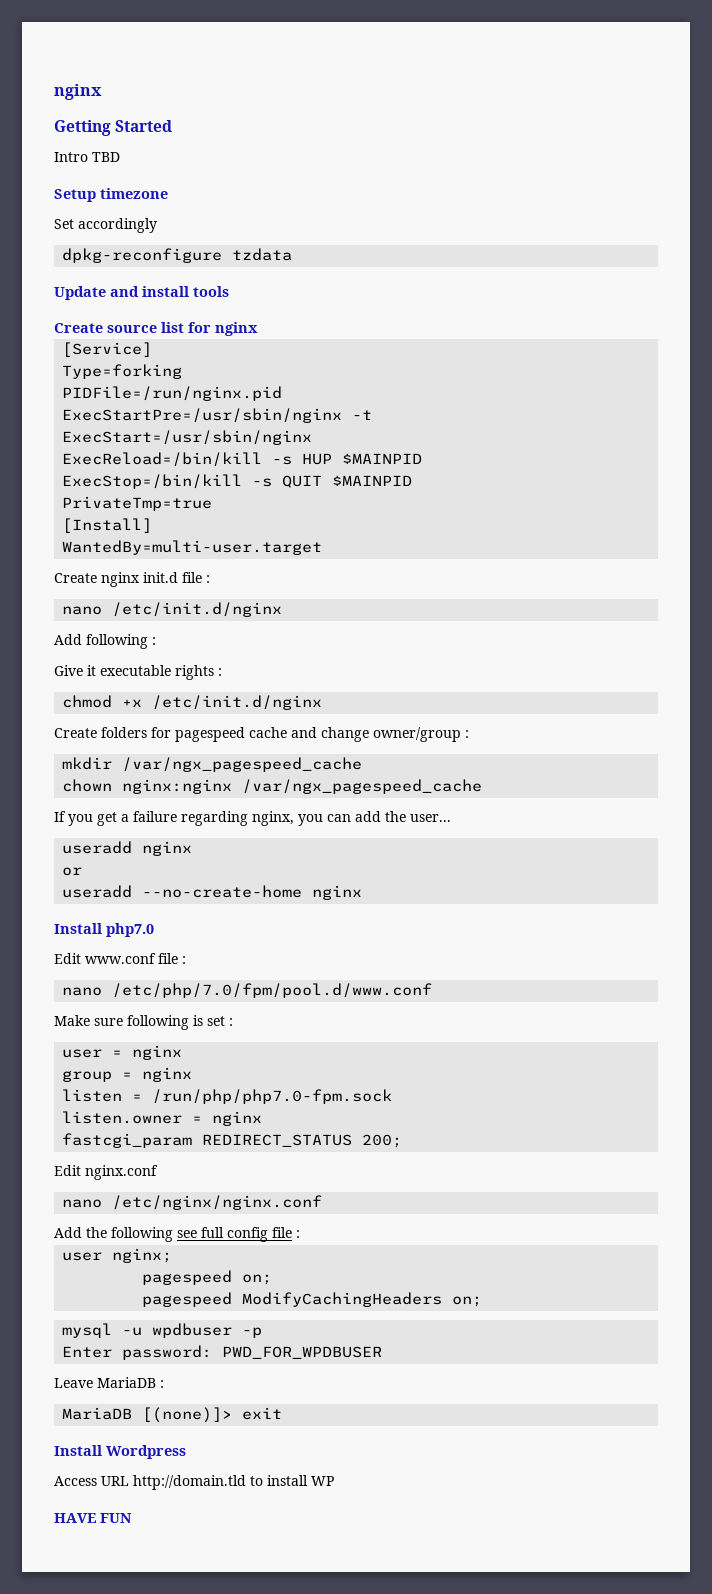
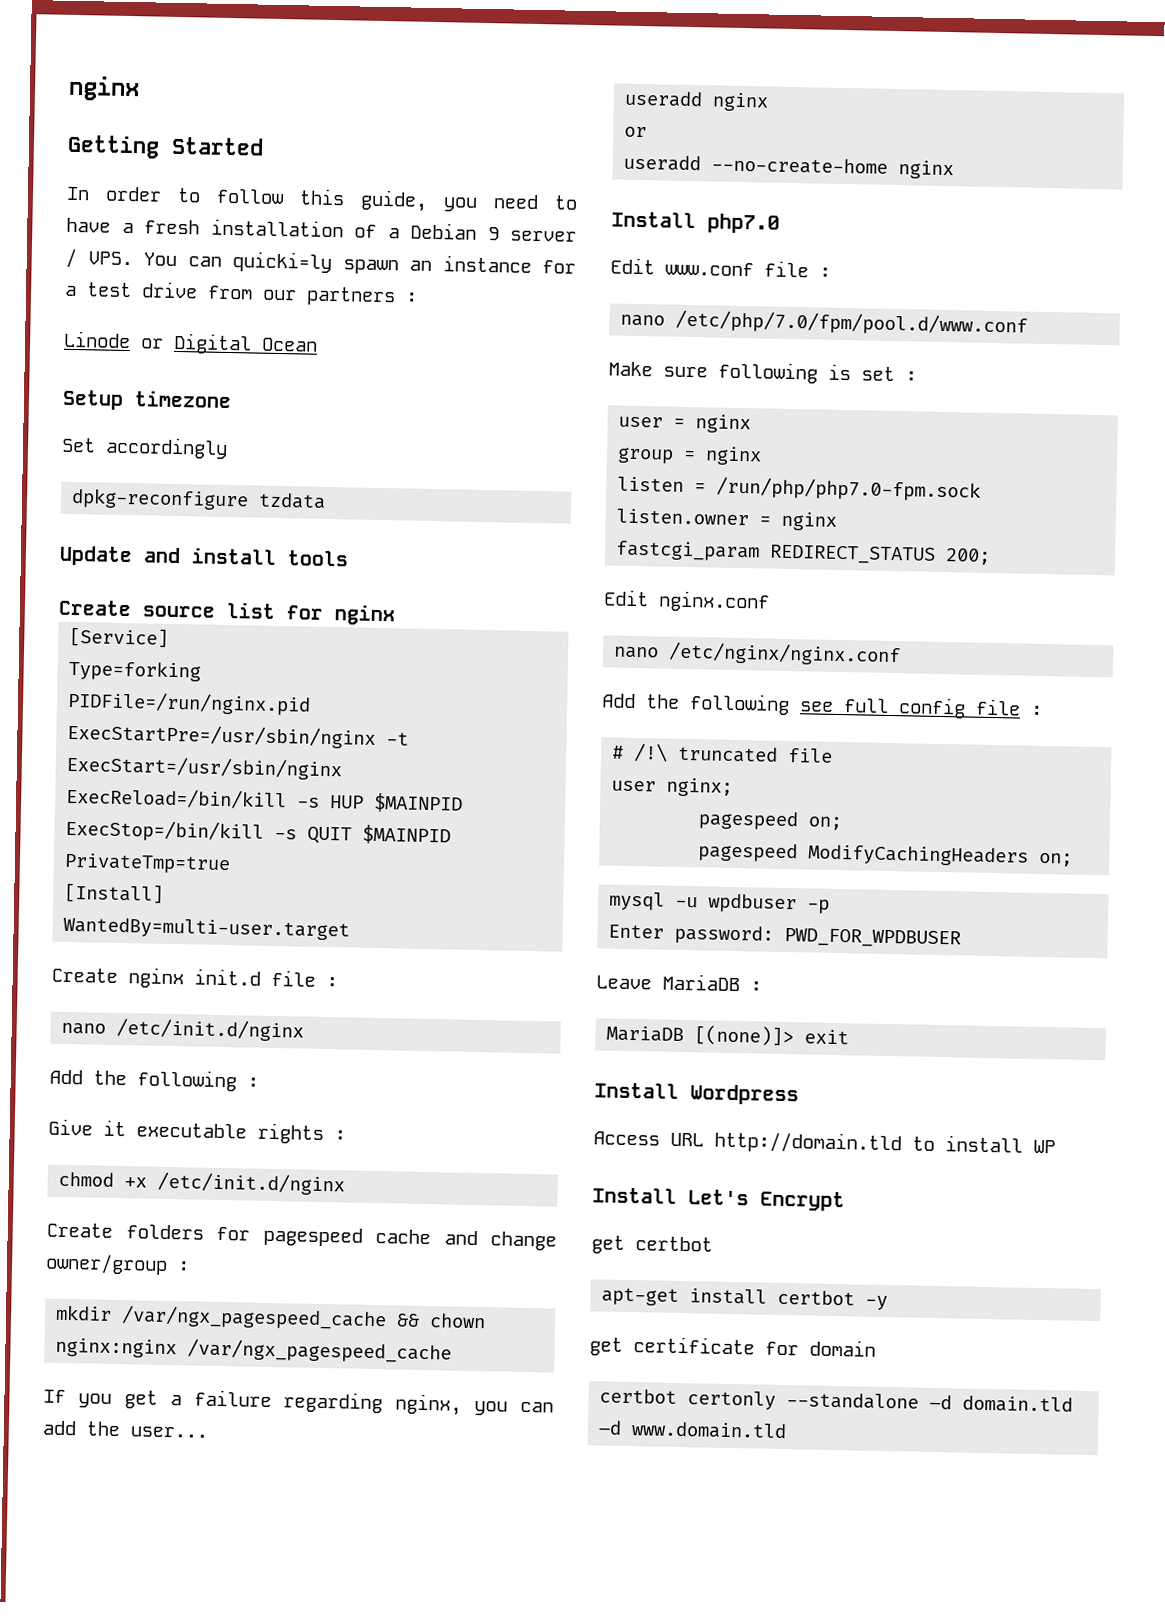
[54,152,120,162] Intro TBD -> [66,186,578,212] [66,217,577,242] [65,248,576,275] [64,281,418,307] [63,330,318,355] In order to follow this guide, you need to have a fresh installation of a Debian 9 server / VPS. You can quicki=ly spawn an instance for a test drive from our partners : // Linode or Digital Ocean
(82, 639) none -> [93,1070,127,1086] the
(363, 764) // -> [396,1313,421,1327] &&
(300, 1234) none -> [612,743,834,763] // # /!\ truncated file
[54,1513,132,1523] HAVE FUN -> [592,1187,845,1212] [591,1235,713,1254] [601,1287,889,1311] [589,1336,876,1357] [599,1388,1074,1413] [598,1420,788,1440] Install Let's Encrypt // get certbot // apt-get install certbot -y // get certificate for domain // certbot certonly --standalone –d domain.tld –d www.domain.tld

